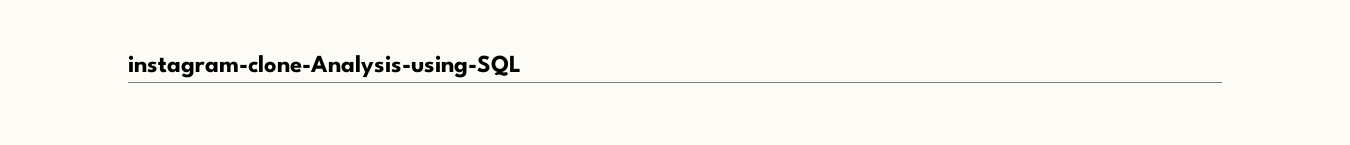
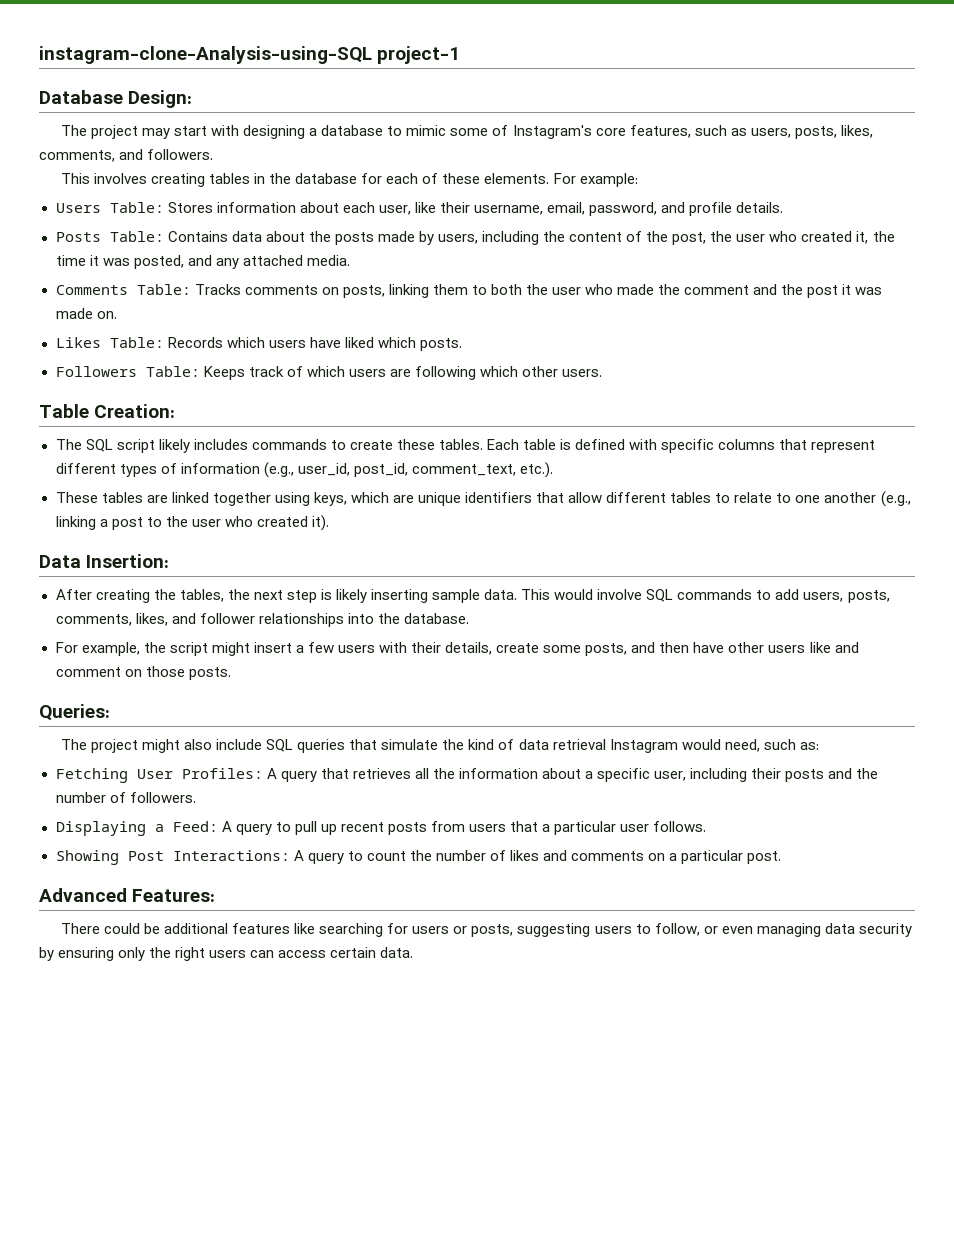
(521, 66) none -> [377,46,461,64] [39,90,193,108] [60,125,873,139] [39,149,214,162] [60,173,638,187] [55,202,784,216] [55,231,895,245] [55,255,350,269] [55,284,883,298] [55,308,117,319] [55,337,462,351] [55,366,602,380] [39,404,176,418] [55,439,876,453] [55,462,553,478] [55,491,911,507] [55,515,329,531] [39,554,170,568] [55,589,890,603] [55,613,469,627] [55,642,859,656] [55,666,231,680] [39,704,110,721] [60,739,819,753] [55,768,879,783] [55,792,196,803] [55,821,707,836] [55,850,782,865] [39,888,216,902] [60,923,912,937] [39,947,414,961] project-1 // Database Design: // The project may start with designing a database to mimic some of Instagram's core features, such as users, posts, likes, comments, and followers. // This involves creating tables in the database for each of these elements. For example: // Users Table: Stores information about each user, like their username, email, password, and profile details. // Posts Table: Contains data about the posts made by users, including the content of the post, the user who created it, the time it was posted, and any attached media. // Comments Table: Tracks comments on posts, linking them to both the user who made the comment and the post it was made on. // Likes Table: Records which users have liked which posts. // Followers Table: Keeps track of which users are following which other users. // Table Creation: // The SQL script likely includes commands to create these tables. Each table is defined with specific columns that represent different types of information (e.g., user_id, post_id, comment_text, etc.). // These tables are linked together using keys, which are unique identifiers that allow different tables to relate to one another (e.g., linking a post to the user who created it). // Data Insertion: // After creating the tables, the next step is likely inserting sample data. This would involve SQL commands to add users, posts, comments, likes, and follower relationships into the database. // For example, the script might insert a few users with their details, create some posts, and then have other users like and comment on those posts. // Queries: // The project might also include SQL queries that simulate the kind of data retrieval Instagram would need, such as: // Fetching User Profiles: A query that retrieves all the information about a specific user, including their posts and the number of followers. // Displaying a Feed: A query to pull up recent posts from users that a particular user follows. // Showing Post Interactions: A query to count the number of likes and comments on a particular post. // Advanced Features: // There could be additional features like searching for users or posts, suggesting users to follow, or even managing data security by ensuring only the right users can access certain data.

